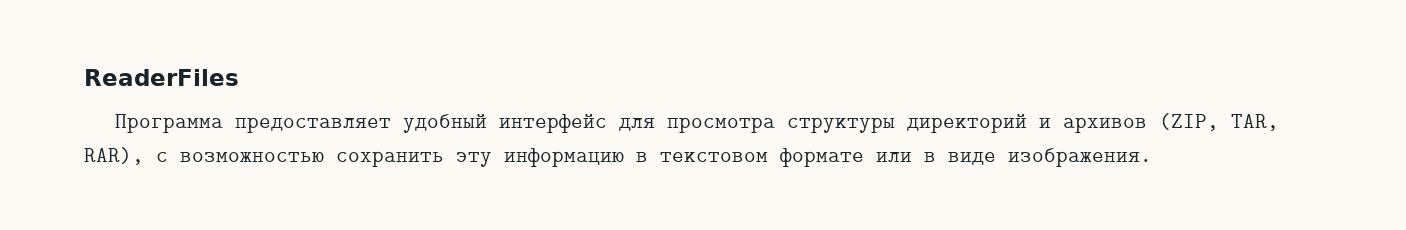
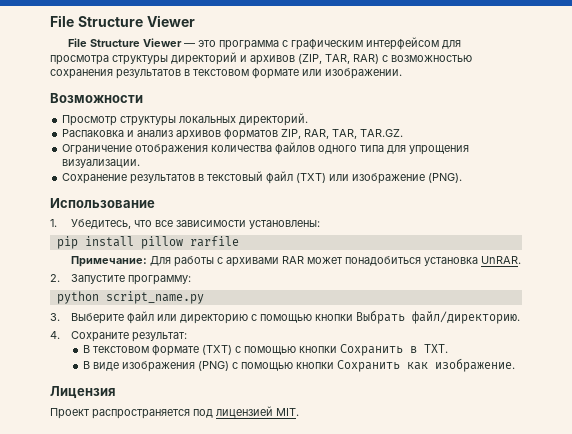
[84,69,239,86] [114,114,607,133] ReaderFiles // Программа предоставляет удобный интерфейс -> [50,15,195,27] [67,37,439,50] File Structure Viewer // File Structure Viewer — это программа с графическим интерфейсом
[84,147,144,165] RAR), -> [353,54,379,64] RAR)
[336,148,624,167] сохранить эту информацию -> [50,69,181,79] сохранения результатов
[924,148,1152,167] в виде изображения. -> [325,68,402,79] [50,93,143,103] [62,113,309,126] [62,129,404,140] [62,142,470,155] [62,159,141,168] [62,171,463,184] [50,198,155,208] [50,219,320,229] [56,236,239,249] [70,256,521,267] [50,274,191,285] [56,291,204,304] [50,310,520,324] [50,331,187,342] [82,344,448,356] [82,358,515,372] [50,386,116,399] [50,406,299,419] изображении. // Возможности // Просмотр структуры локальных директорий. // Распаковка и анализ архивов форматов ZIP, RAR, TAR, TAR.GZ. // Ограничение отображения количества файлов одного типа для упрощения визуализации. // Сохранение результатов в текстовый файл (TXT) или изображение (PNG). // Использование // 1. Убедитесь, что все зависимости установлены: // pip install pillow rarfile // Примечание: Для работы с архивами RAR может понадобиться установка UnRAR. // 2. Запустите программу: // python script_name.py // 3. Выберите файл или директорию с помощью кнопки Выбрать файл/директорию. // 4. Сохраните результат: // В текстовом формате (TXT) с помощью кнопки Сохранить в TXT. // В виде изображения (PNG) с помощью кнопки Сохранить как изображение. // Лицензия // Проект распространяется под лицензией MIT.

